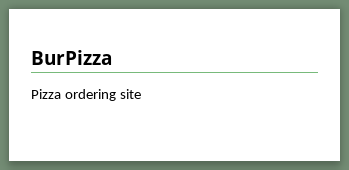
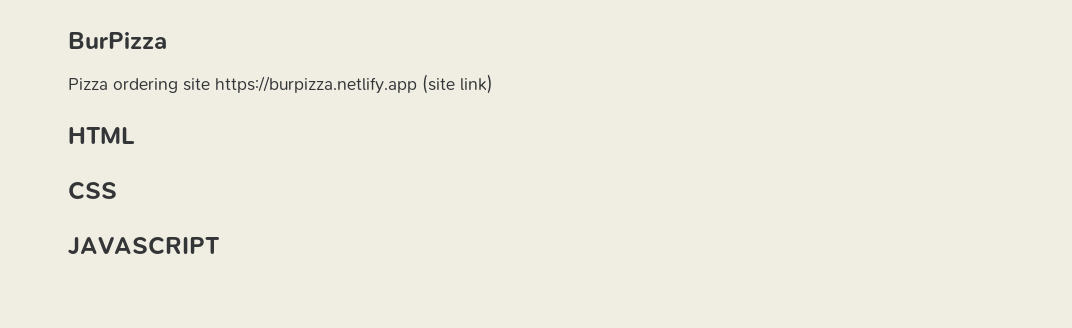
(141, 94) none -> [215,74,493,94] [68,127,135,144] [68,181,117,200] [68,236,220,256] https://burpizza.netlify.app (site link) // HTML // CSS // JAVASCRIPT

